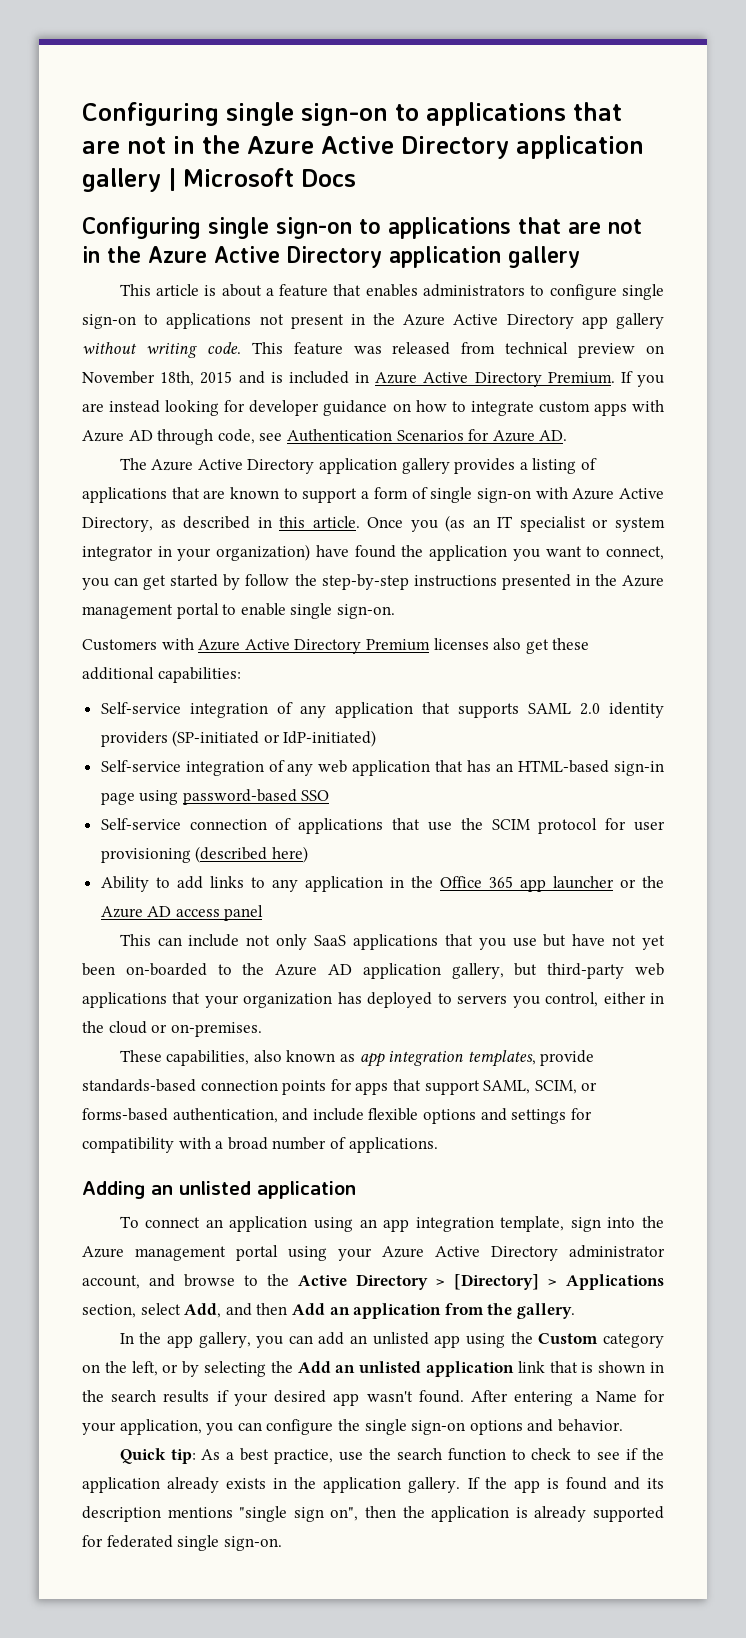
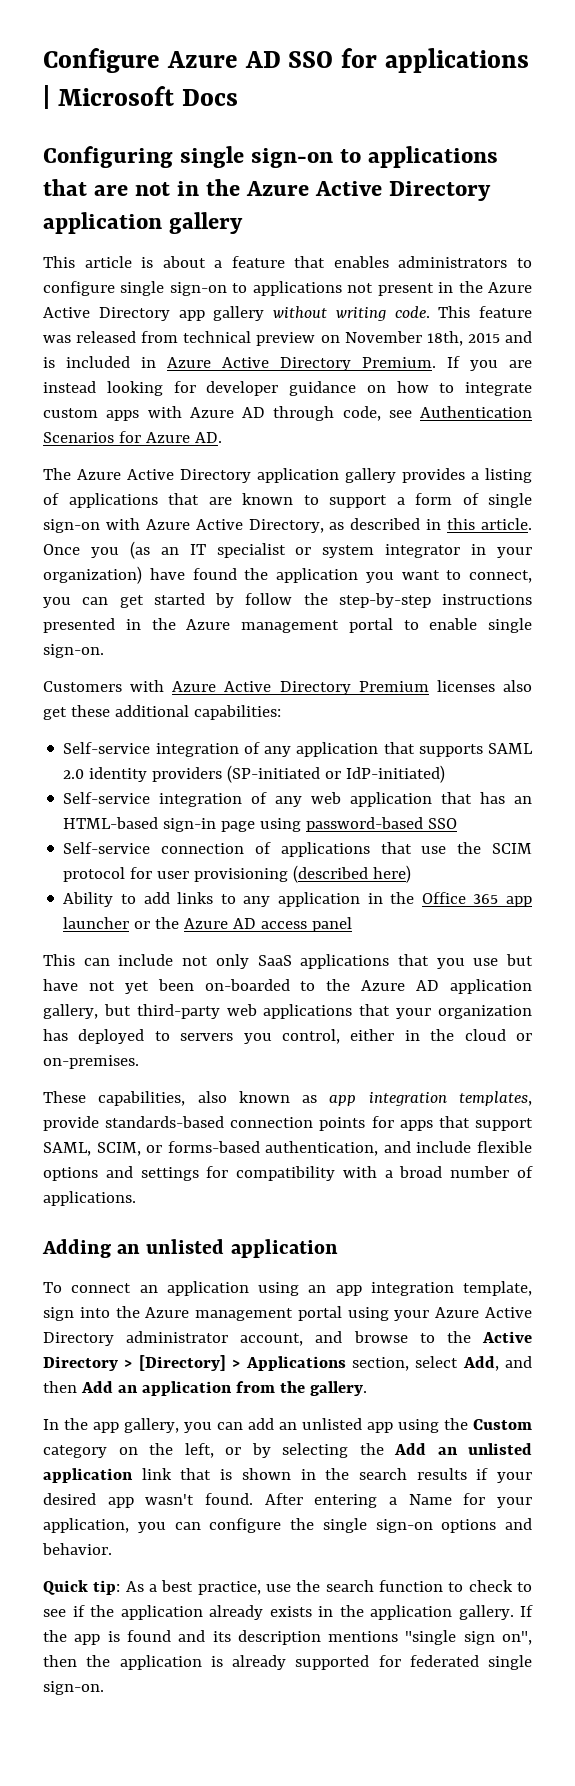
[82,102,622,126] [82,135,644,159] [82,168,161,192] Configuring single sign-on to applications that are not in the Azure Active Directory application gallery -> [43,48,530,73] Configure Azure AD SSO for applications

